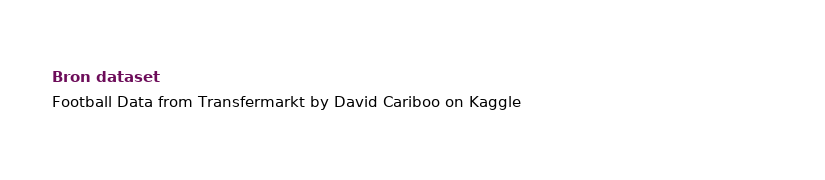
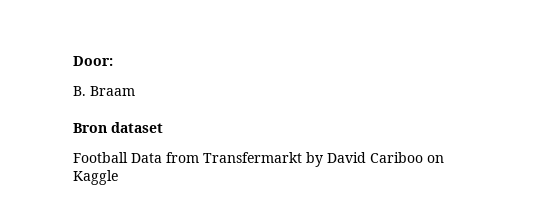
(52, 76) none -> [73,56,113,66] [73,86,135,96] Door: // B. Braam //

